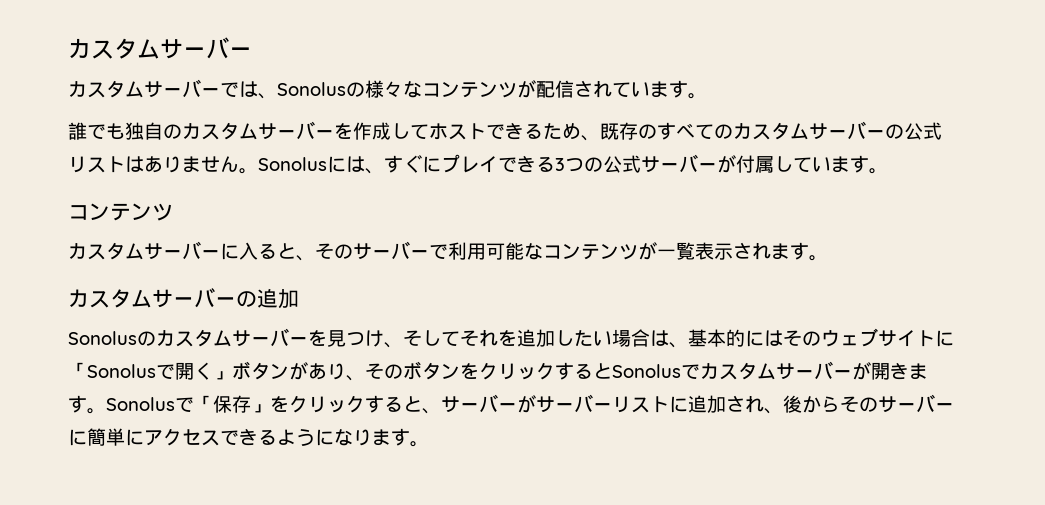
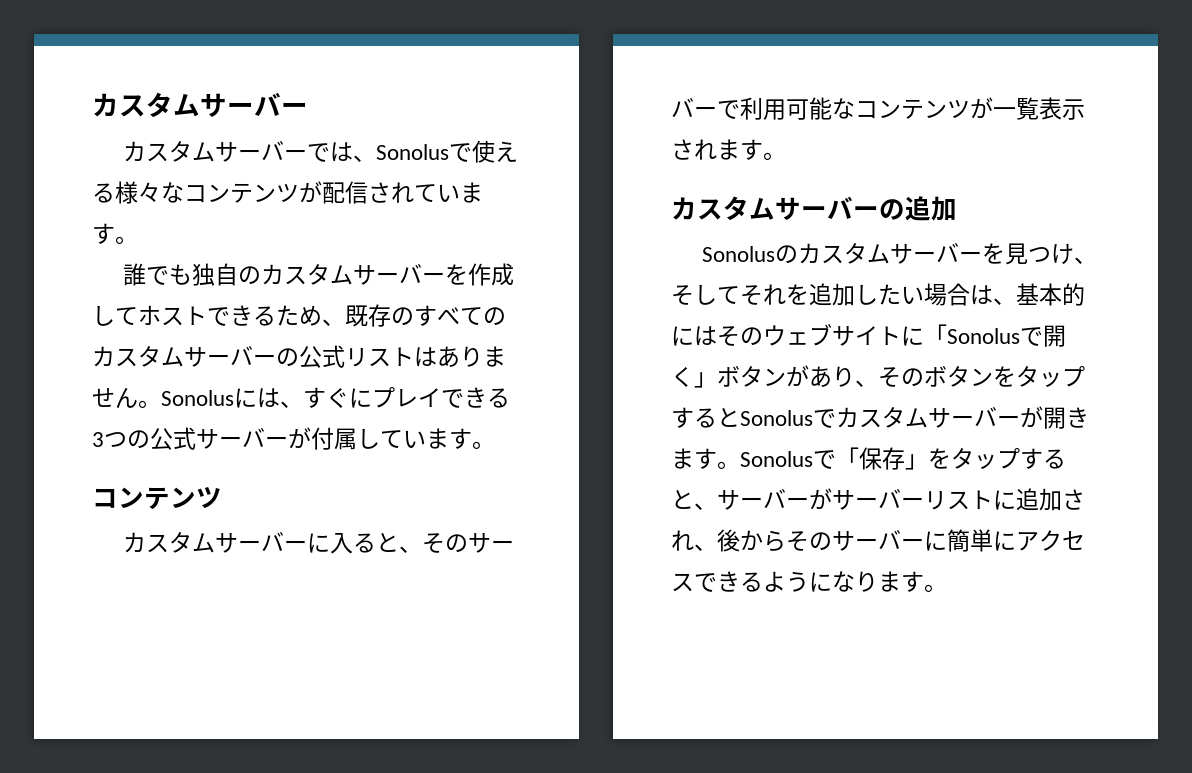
[346,82,365,97] の -> [448,140,518,163] [92,183,115,203] で使える
[479,362,555,380] クリック -> [1016,365,1085,387] タップ
[289,395,365,413] クリック -> [951,447,1020,469] タップ

